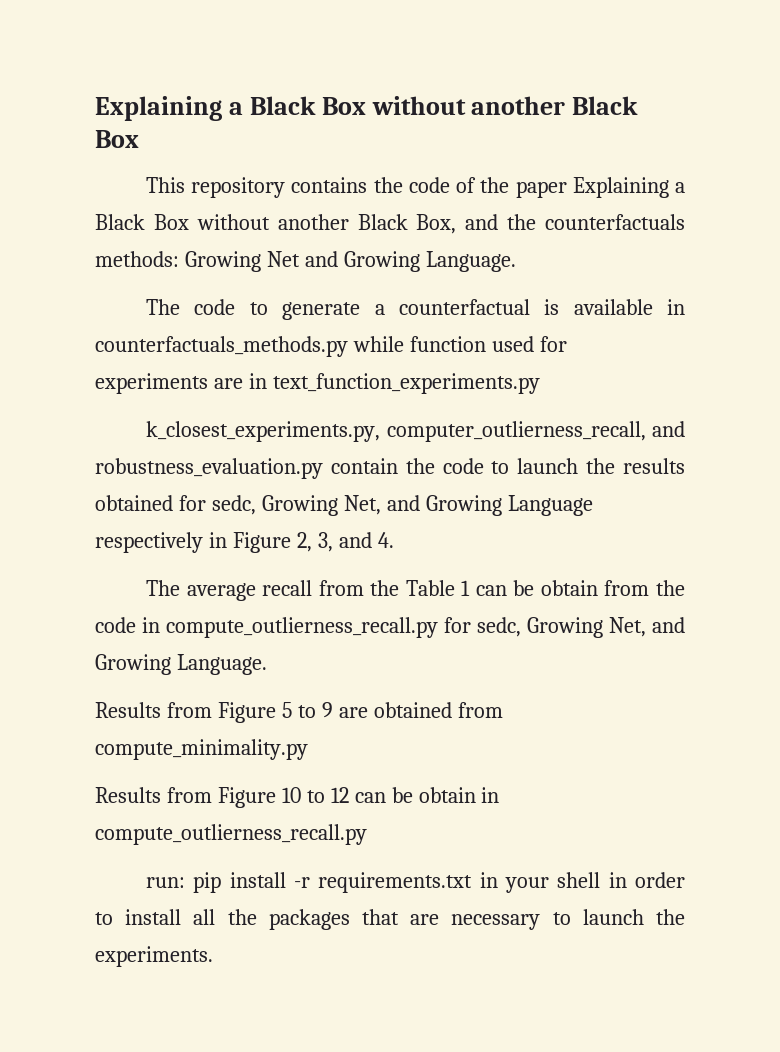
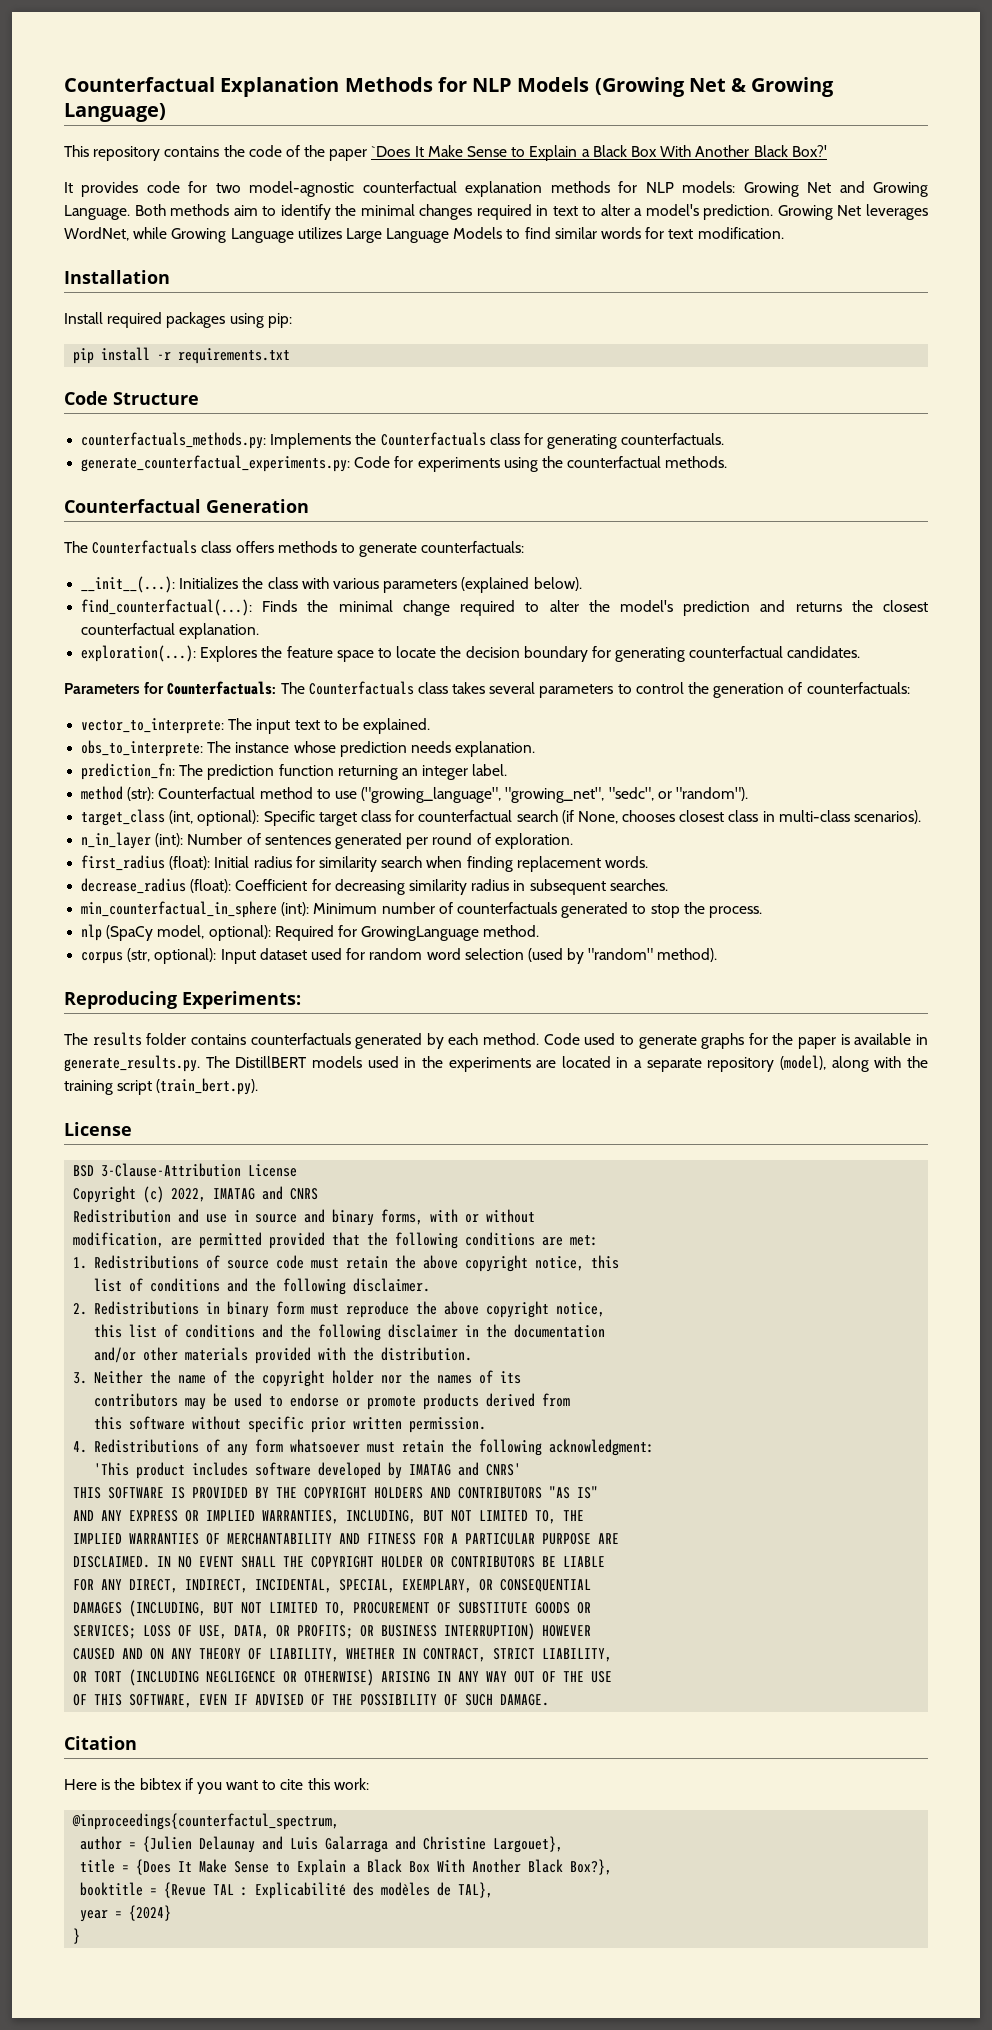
[95,96,639,121] [95,130,139,148] Explaining a Black Box without another Black Box -> [64,77,835,97] [64,103,166,122] Counterfactual Explanation Methods for NLP Models (Growing Net & Growing Language)
[572,177,685,198] [95,214,685,234] [95,251,179,267] Explaining a Black Box without another Black Box, and the counterfactuals methods: -> [371,145,827,161] [64,181,736,197] `Does It Make Sense to Explain a Black Box With Another Black Box?' // It provides code for two model-agnostic counterfactual explanation methods for NLP models:
[146,299,685,320] [95,336,567,357] [95,373,540,394] [146,421,685,442] [95,458,685,479] [95,495,593,516] [95,532,394,553] [146,580,685,601] [95,617,685,638] [95,654,267,675] [95,702,503,723] [95,739,308,760] [95,787,500,808] [95,824,367,845] [146,872,685,893] [95,909,685,930] [95,946,213,967] // The code to generate a counterfactual is available in counterfactuals_methods.py while function used for experiments are in text_function_experiments.py // k_closest_experiments.py, computer_outlierness_recall, and robustness_evaluation.py contain the code to launch the results obtained for sedc, Growing Net, and Growing Language respectively in Figure 2, 3, and 4. // The average recall from the Table 1 can be obtain from the code in compute_outlierness_recall.py for sedc, Growing Net, and Growing Language. // Results from Figure 5 to 9 are obtained from compute_minimality.py // Results from Figure 10 to 12 can be obtain in compute_outlierness_recall.py // run: pip install -r requirements.txt in your shell in order to install all the packages that are necessary to launch the experiments. -> [134,204,928,220] [64,227,784,243] [64,270,170,284] [64,312,292,328] [73,347,291,364] [64,391,199,405] [81,432,725,449] [81,455,728,472] [64,499,309,513] [64,540,525,557] [81,576,582,593] [81,599,929,616] [81,623,260,639] [81,645,861,662] [64,681,910,698] [81,718,431,734] [81,740,536,757] [81,763,508,780] [81,786,748,803] [81,809,922,826] [81,832,573,849] [81,855,648,872] [81,878,668,895] [81,901,762,918] [81,924,540,941] [81,948,718,964] [64,991,301,1009] [64,1032,929,1049] [64,1055,928,1072] [64,1078,259,1095] [64,1122,132,1136] [73,1163,298,1177] [73,1186,319,1203] [73,1209,536,1226] [73,1232,599,1249] [73,1255,620,1272] [94,1278,431,1295] [73,1301,606,1318] [94,1324,606,1341] [94,1347,473,1364] [73,1370,522,1387] [94,1393,571,1410] [94,1416,487,1433] [73,1439,655,1456] [94,1462,522,1479] [73,1486,599,1499] [73,1510,585,1524] [73,1533,620,1545] [73,1556,606,1568] [73,1579,592,1593] [73,1600,592,1617] [73,1623,592,1640] [73,1648,613,1662] [73,1669,613,1686] [73,1694,550,1708] [64,1736,137,1750] [64,1778,369,1794] [72,1813,340,1830] [80,1836,564,1853] [80,1859,613,1876] [80,1882,494,1899] [80,1905,172,1922] [73,1928,81,1944] Both methods aim to identify the minimal changes required in text to alter a model's prediction. Growing Net leverages WordNet, while Growing Language utilizes Large Language Models to find similar words for text modification. // Installation // Install required packages using pip: // pip install -r requirements.txt // Code Structure // counterfactuals_methods.py: Implements the Counterfactuals class for generating counterfactuals. // generate_counterfactual_experiments.py: Code for experiments using the counterfactual methods. // Counterfactual Generation // The Counterfactuals class offers methods to generate counterfactuals: // __init__(...): Initializes the class with various parameters (explained below). // find_counterfactual(...): Finds the minimal change required to alter the model's prediction and returns the closest counterfactual explanation. // exploration(...): Explores the feature space to locate the decision boundary for generating counterfactual candidates. // Parameters for Counterfactuals: The Counterfactuals class takes several parameters to control the generation of counterfactuals: // vector_to_interprete: The input text to be explained. // obs_to_interprete: The instance whose prediction needs explanation. // prediction_fn: The prediction function returning an integer label. // method (str): Counterfactual method to use ("growing_language", "growing_net", "sedc", or "random"). // target_class (int, optional): Specific target class for counterfactual search (if None, chooses closest class in multi-class scenarios). // n_in_layer (int): Number of sentences generated per round of exploration. // first_radius (float): Initial radius for similarity search when finding replacement words. // decrease_radius (float): Coefficient for decreasing similarity radius in subsequent searches. // min_counterfactual_in_sphere (int): Minimum number of counterfactuals generated to stop the process. // nlp (SpaCy model, optional): Required for GrowingLanguage method. // corpus (str, optional): Input dataset used for random word selection (used by "random" method). // Reproducing Experiments: // The results folder contains counterfactuals generated by each method. Code used to generate graphs for the paper is available in generate_results.py. The DistillBERT models used in the experiments are located in a separate repository (model), along with the training script (train_bert.py). // License // BSD 3-Clause-Attribution License // Copyright (c) 2022, IMATAG and CNRS // Redistribution and use in source and binary forms, with or without // modification, are permitted provided that the following conditions are met: // 1. Redistributions of source code must retain the above copyright notice, this // list of conditions and the following disclaimer. // 2. Redistributions in binary form must reproduce the above copyright notice, // this list of conditions and the following disclaimer in the documentation // and/or other materials provided with the distribution. // 3. Neither the name of the copyright holder nor the names of its // contributors may be used to endorse or promote products derived from // this software without specific prior written permission. // 4. Redistributions of any form whatsoever must retain the following acknowledgment: // 'This product includes software developed by IMATAG and CNRS' // THIS SOFTWARE IS PROVIDED BY THE COPYRIGHT HOLDERS AND CONTRIBUTORS "AS IS" // AND ANY EXPRESS OR IMPLIED WARRANTIES, INCLUDING, BUT NOT LIMITED TO, THE // IMPLIED WARRANTIES OF MERCHANTABILITY AND FITNESS FOR A PARTICULAR PURPOSE ARE // DISCLAIMED. IN NO EVENT SHALL THE COPYRIGHT HOLDER OR CONTRIBUTORS BE LIABLE // FOR ANY DIRECT, INDIRECT, INCIDENTAL, SPECIAL, EXEMPLARY, OR CONSEQUENTIAL // DAMAGES (INCLUDING, BUT NOT LIMITED TO, PROCUREMENT OF SUBSTITUTE GOODS OR // SERVICES; LOSS OF USE, DATA, OR PROFITS; OR BUSINESS INTERRUPTION) HOWEVER // CAUSED AND ON ANY THEORY OF LIABILITY, WHETHER IN CONTRACT, STRICT LIABILITY, // OR TORT (INCLUDING NEGLIGENCE OR OTHERWISE) ARISING IN ANY WAY OUT OF THE USE // OF THIS SOFTWARE, EVEN IF ADVISED OF THE POSSIBILITY OF SUCH DAMAGE. // Citation // Here is the bibtex if you want to cite this work: // @inproceedings{counterfactul_spectrum, // author = {Julien Delaunay and Luis Galarraga and Christine Largouet}, // title = {Does It Make Sense to Explain a Black Box With Another Black Box?}, // booktitle = {Revue TAL : Explicabilité des modèles de TAL}, // year = {2024} // }

